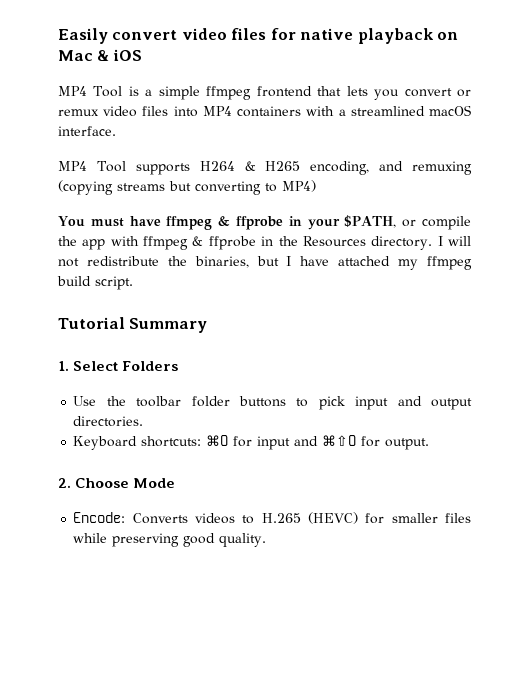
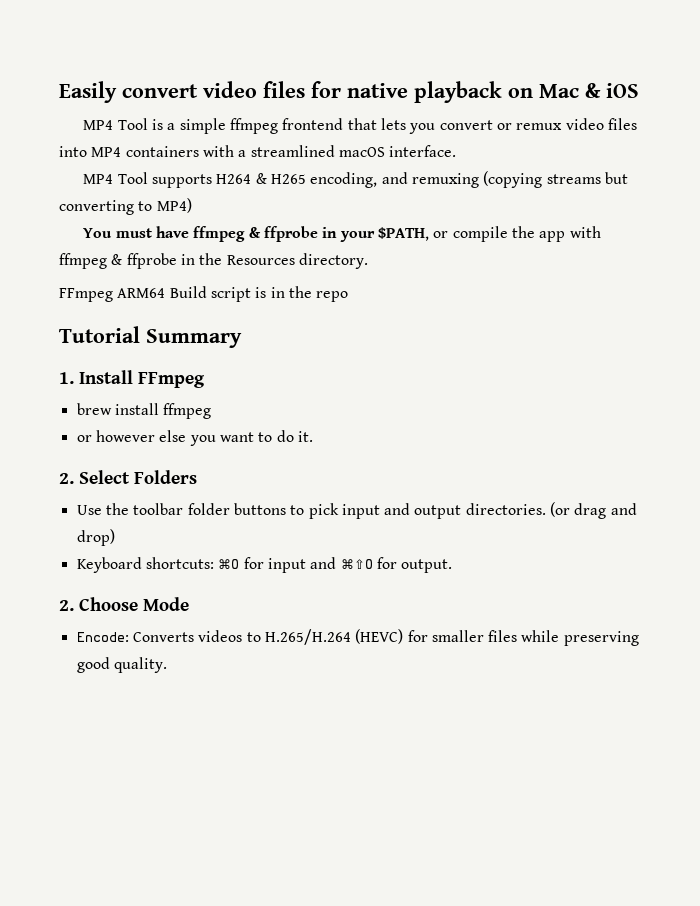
[437,236,471,246] [58,256,473,270] [57,276,133,290] [58,317,208,333] [58,361,69,371] I will not redistribute the binaries, but I have attached my ffmpeg build script. // Tutorial Summary // 1. -> [59,286,349,302] [59,326,242,348] [59,370,205,388] [76,403,212,419] [76,430,313,446] [59,473,74,484] // FFmpeg ARM64 Build script is in the repo // Tutorial Summary // 1. Install FFmpeg // brew install ffmpeg // or however else you want to do it. // 2.
(144, 421) none -> [550,502,637,519] [76,529,115,546] (or drag and drop)
[261,513,301,523] H.265 -> [264,629,351,645] H.265/H.264

